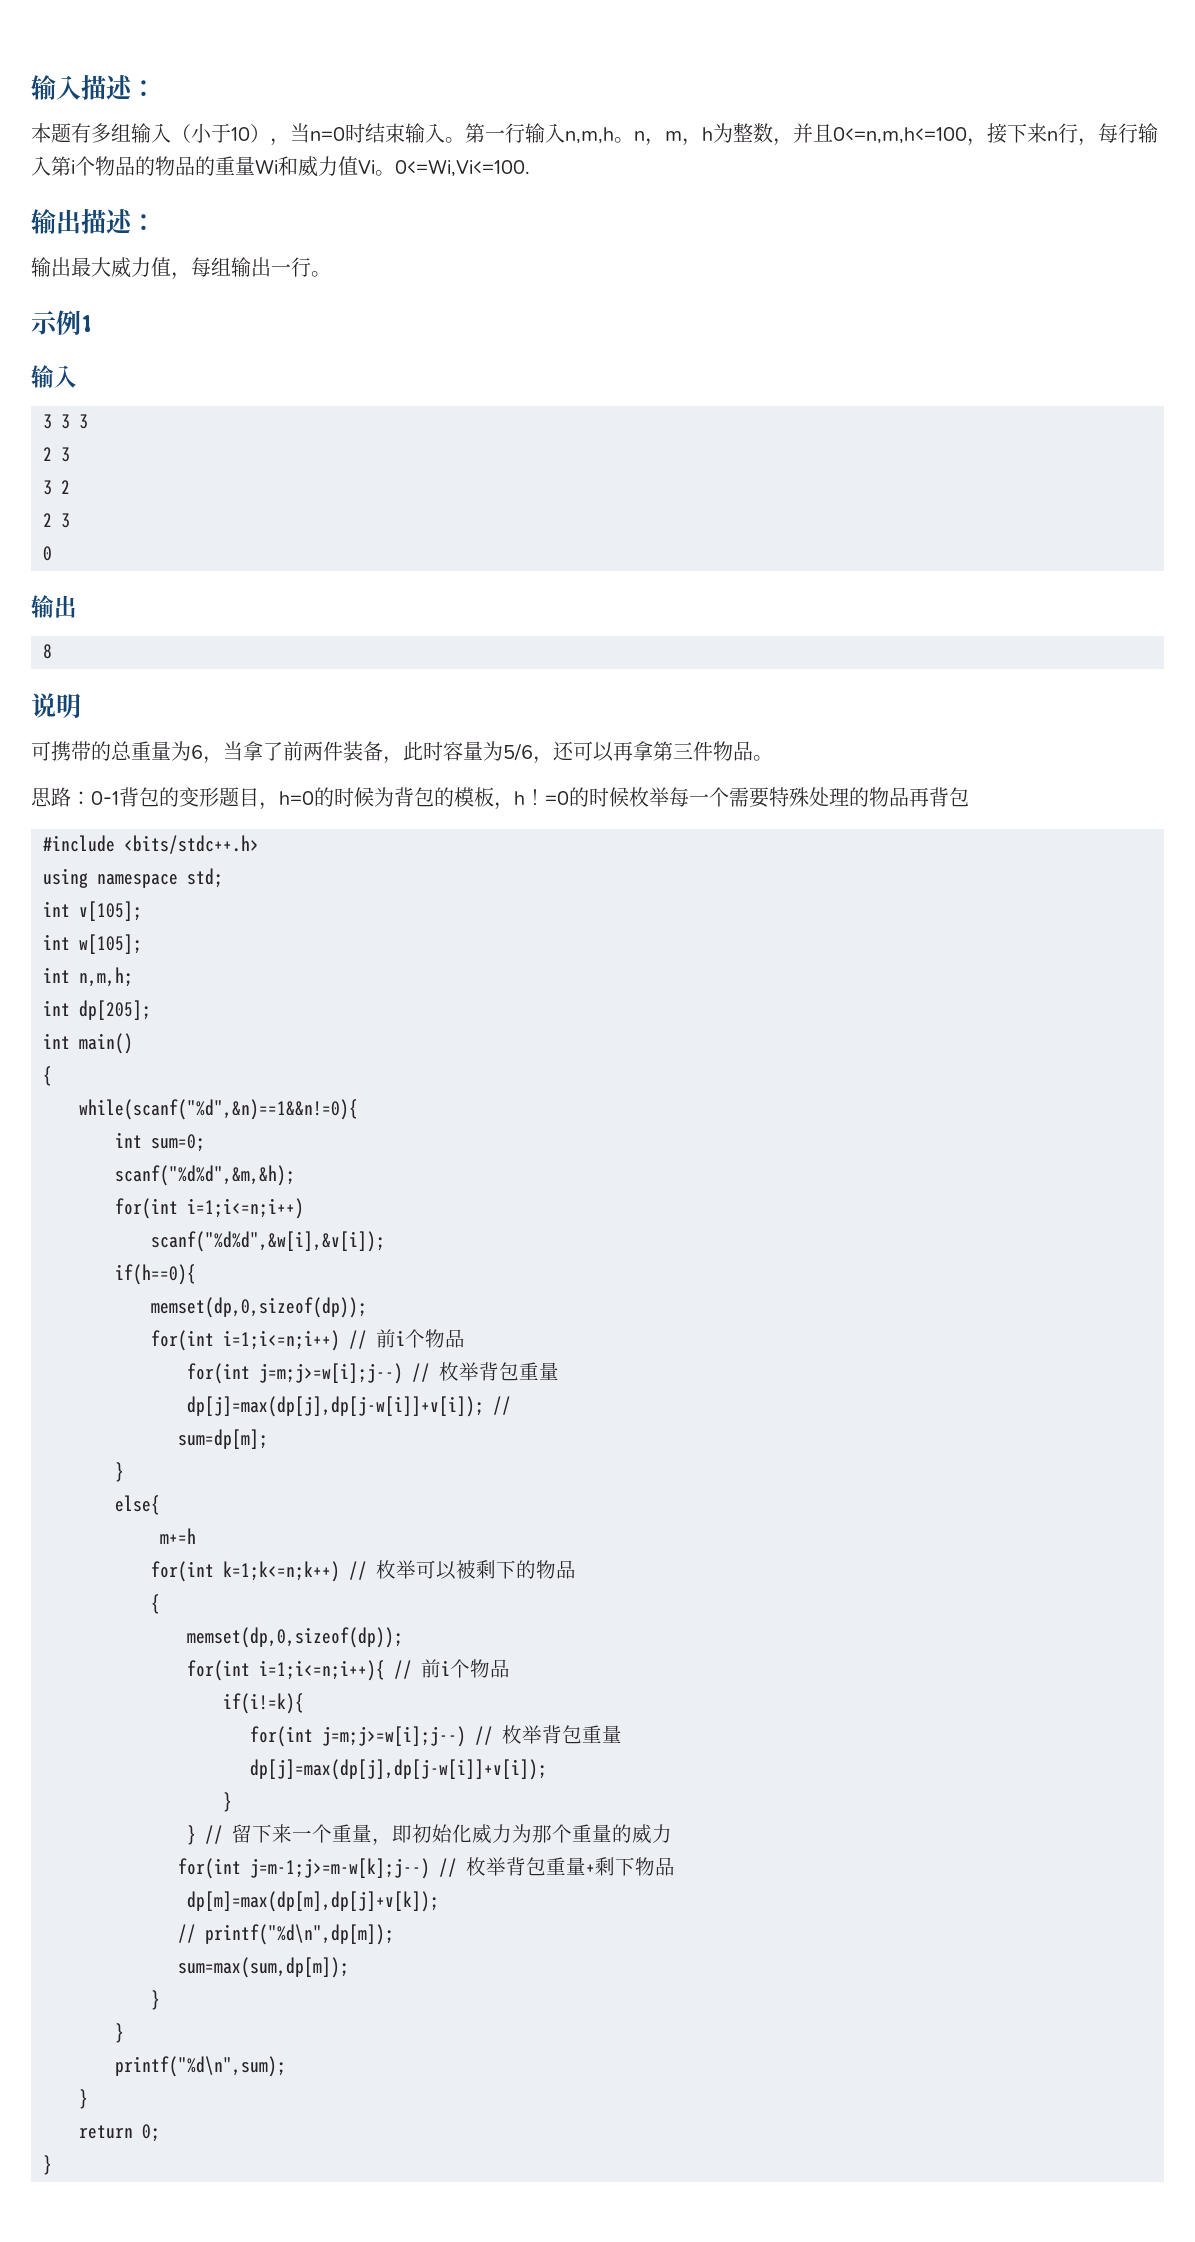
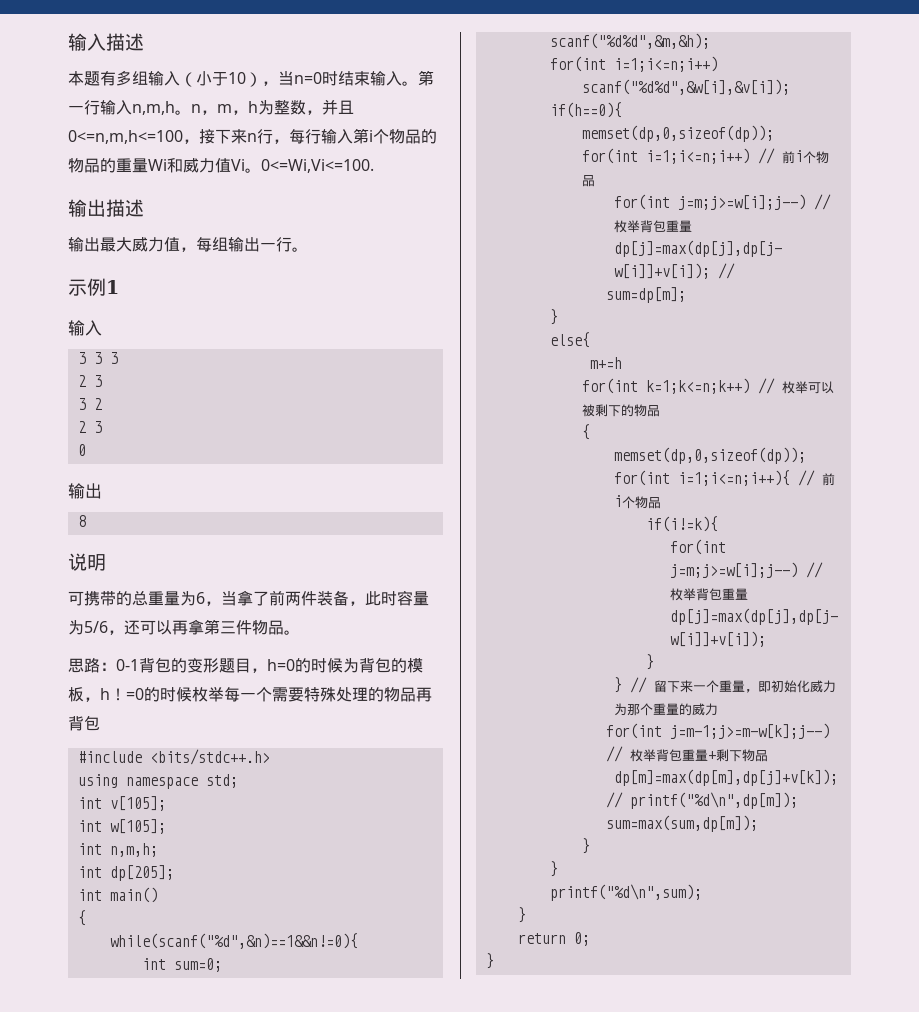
[131,80,156,97] ： -> (144, 42) none
[131,214,156,231] ： -> (144, 208) none

